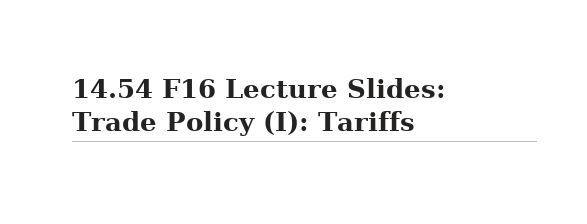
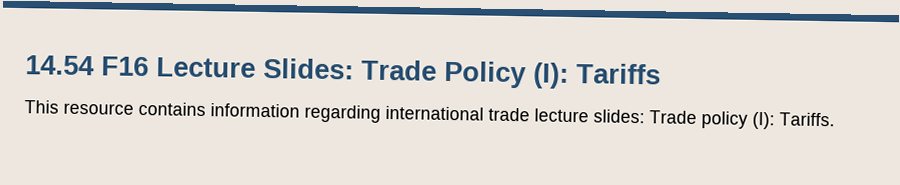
(415, 121) none -> [24,100,835,130] // This resource contains information regarding international trade lecture slides: Trade policy (I): Tariffs.

